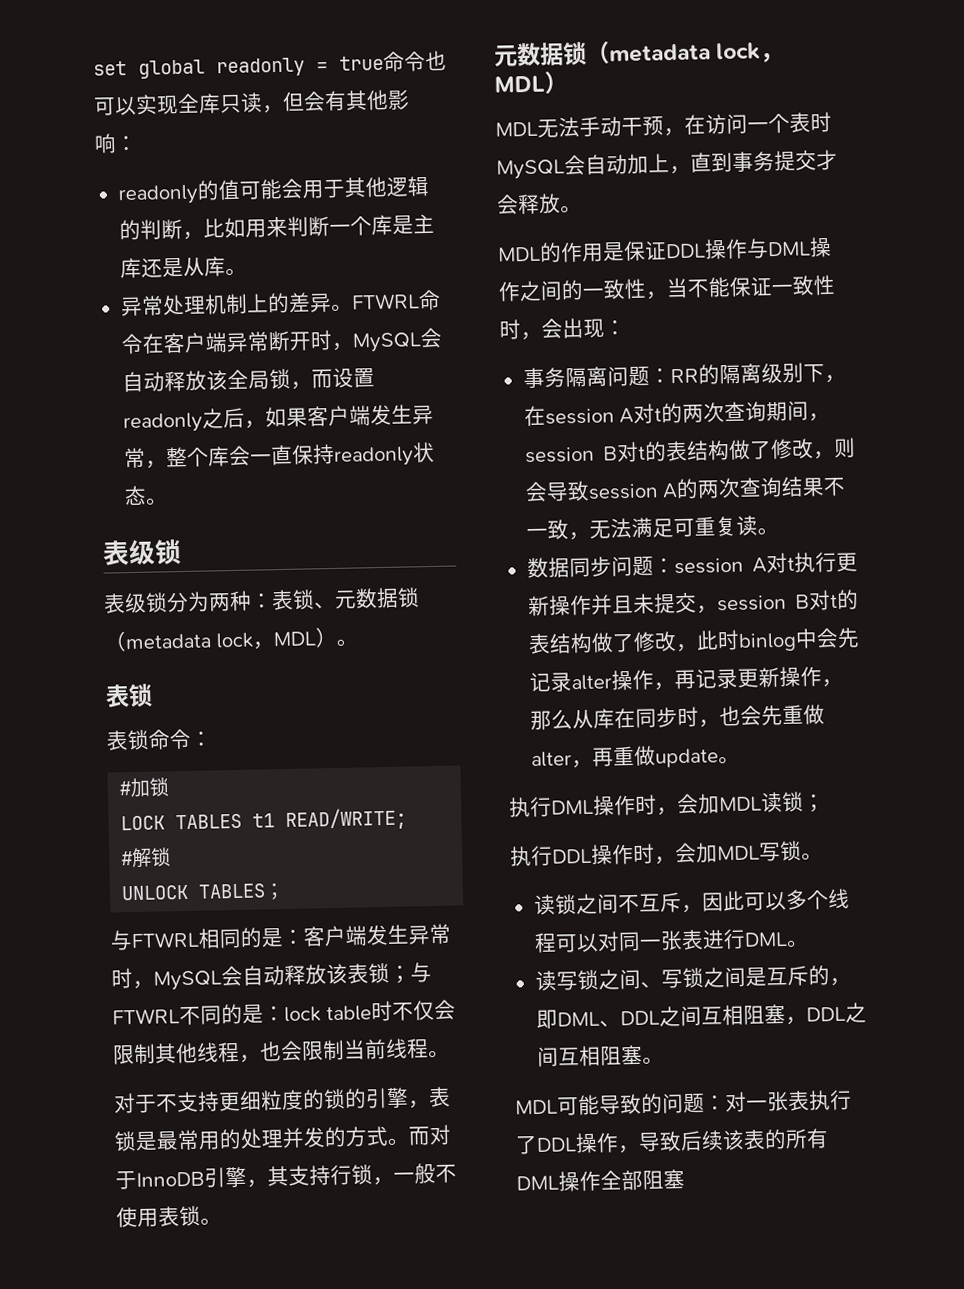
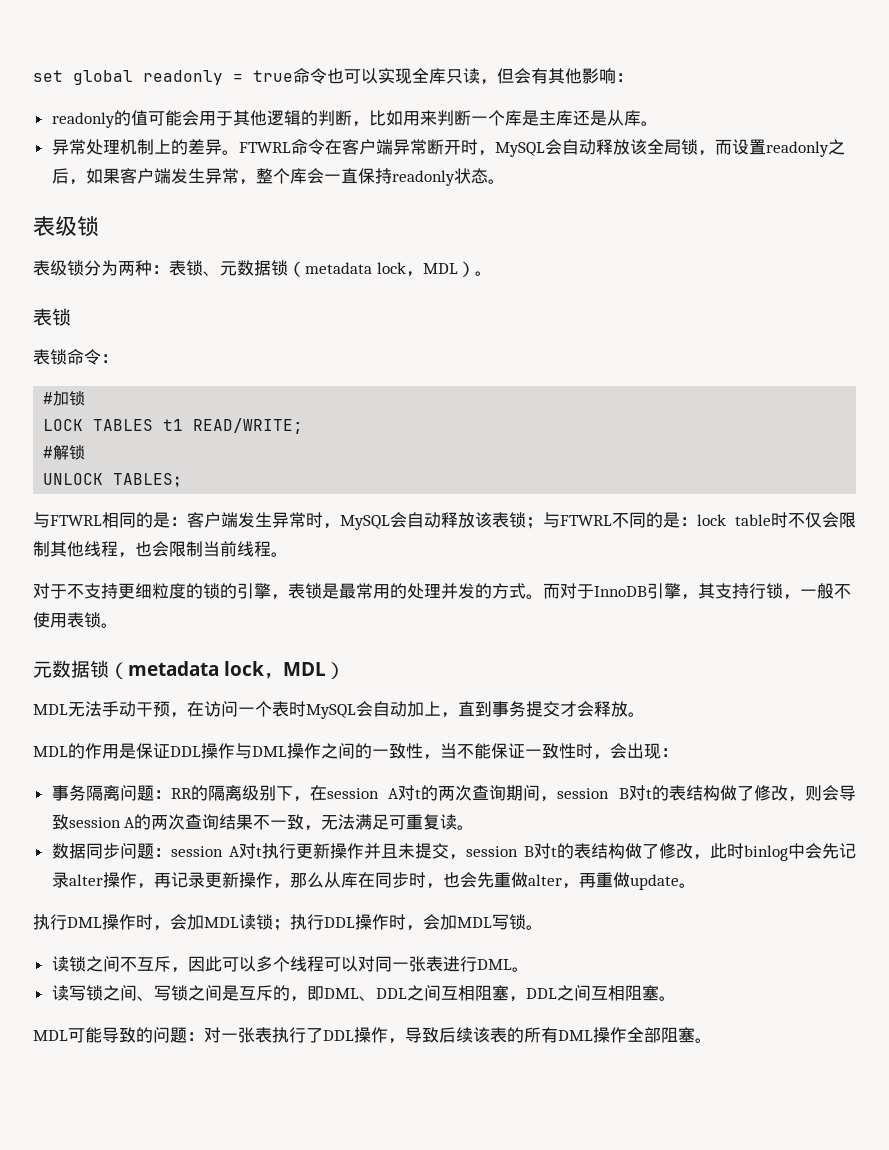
(825, 803) // -> (290, 925) none
(685, 1179) none -> [695,1038,712,1043] 。

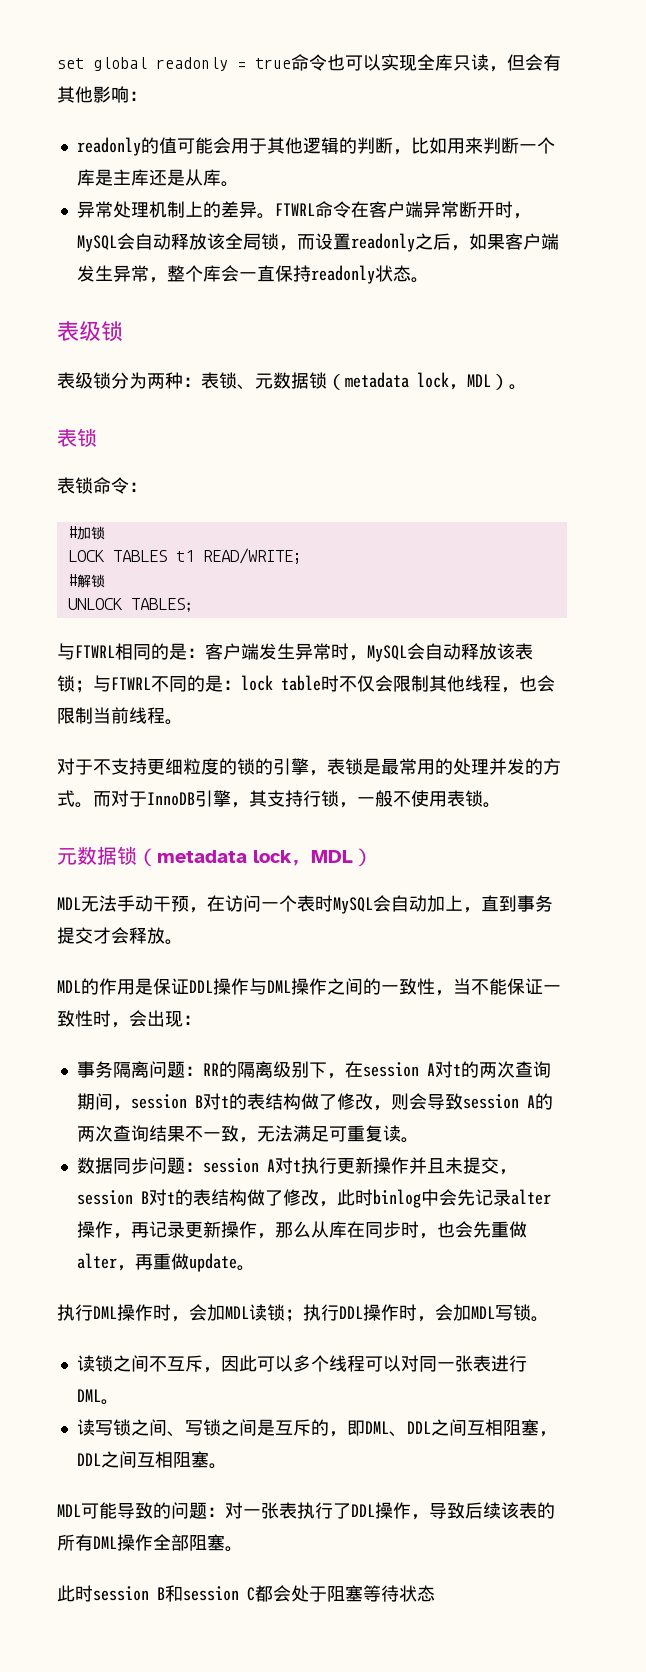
(712, 1040) none -> [57,1585,435,1602] // 此时session B和session C都会处于阻塞等待状态

